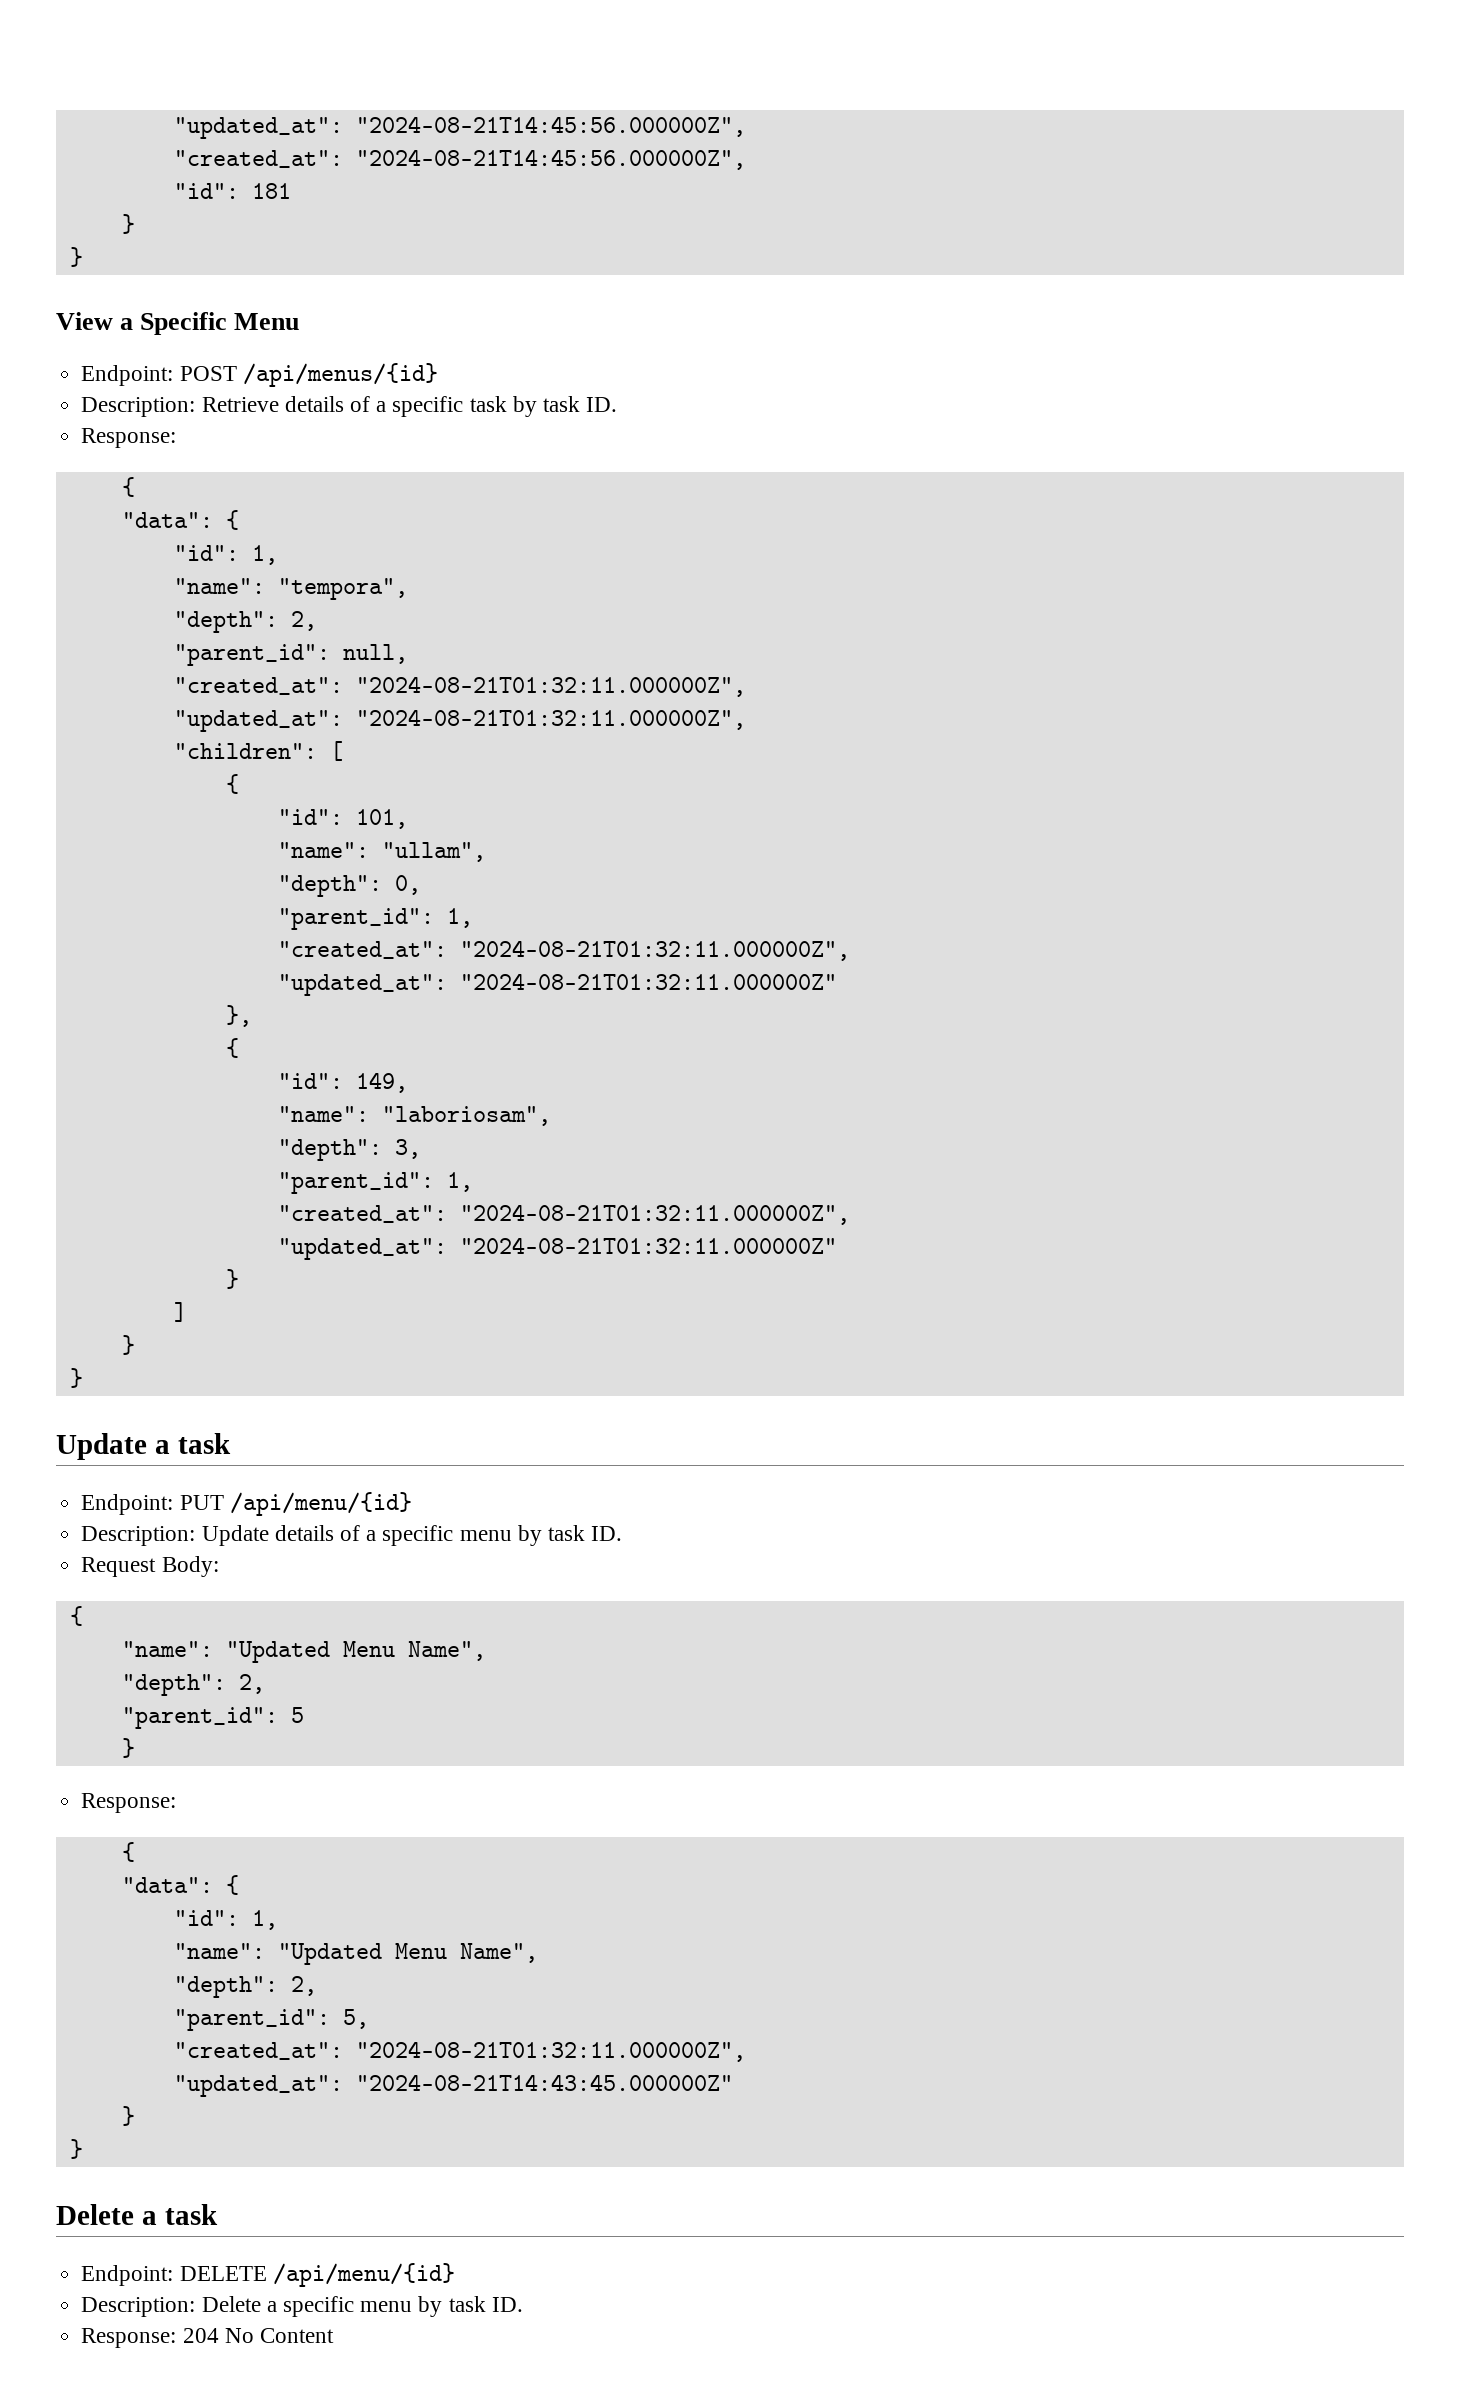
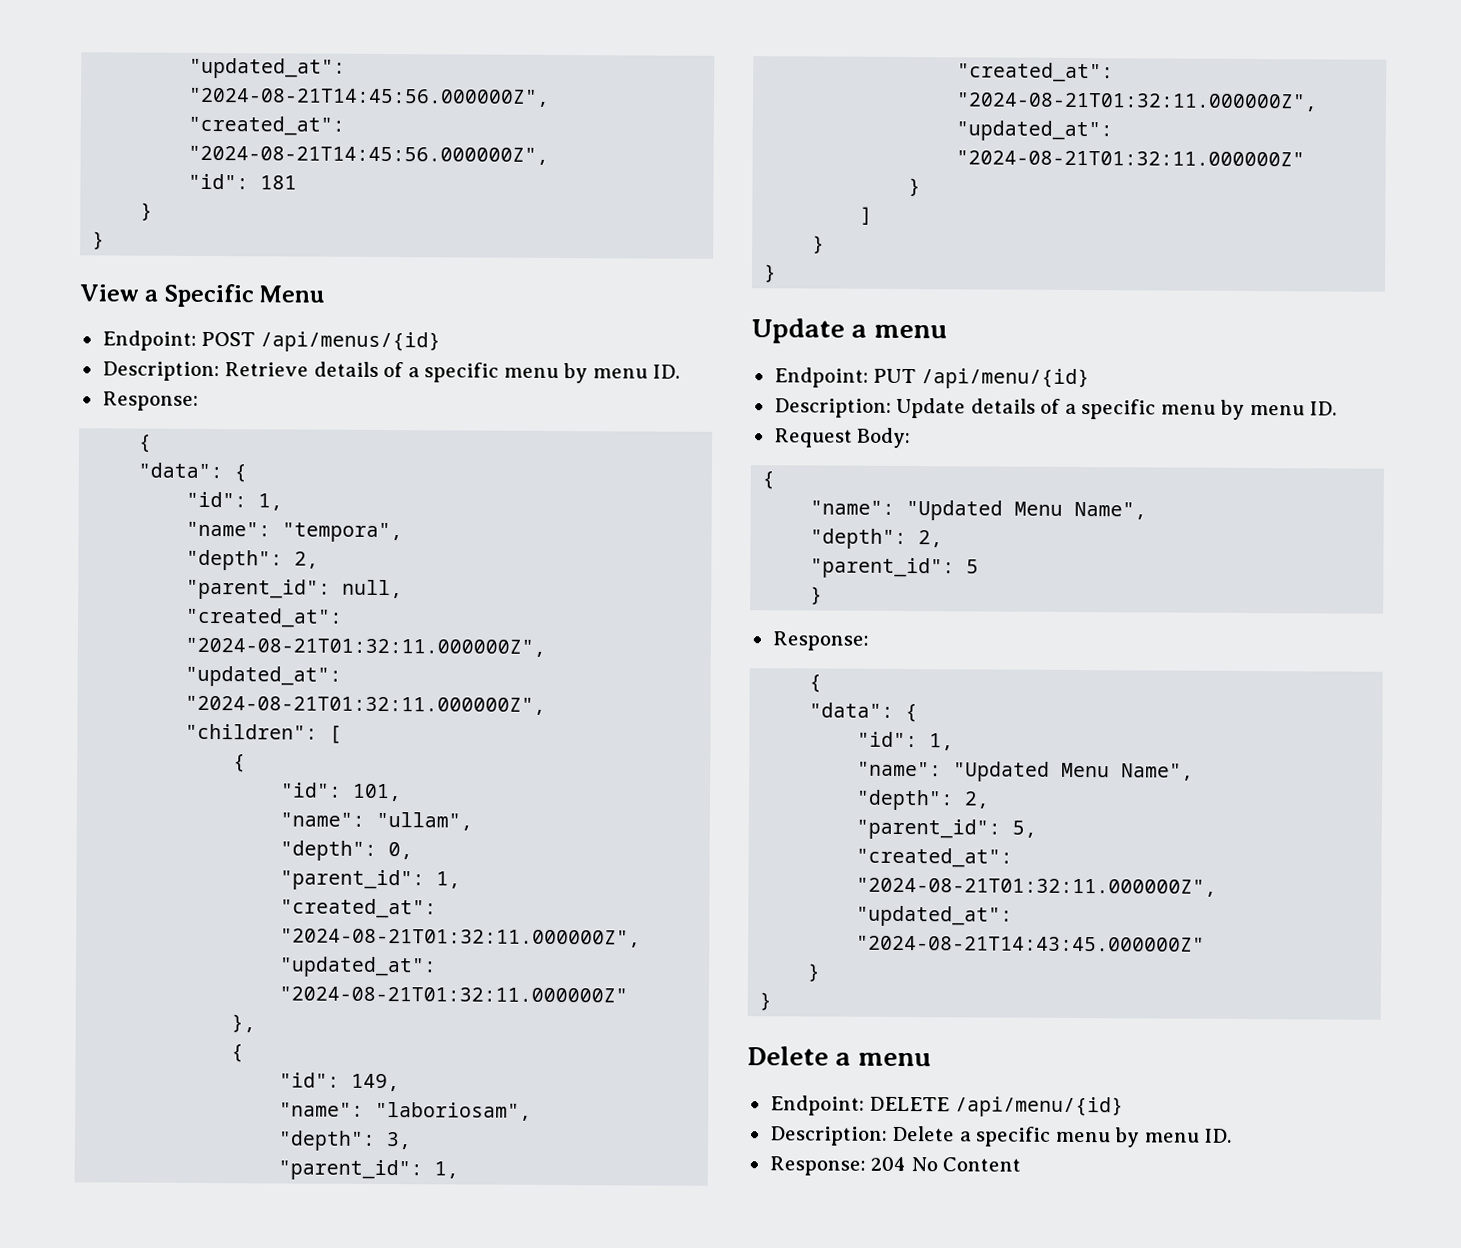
[469,396,580,417] task by task -> [503,363,648,384] menu by menu
[177,1433,231,1454] task -> [873,324,947,339] menu
[547,1525,585,1541] task -> [1249,404,1305,416] menu
[164,2204,218,2225] task -> [857,1052,931,1067] menu
[448,2296,486,2312] task -> [1144,1132,1200,1143] menu

